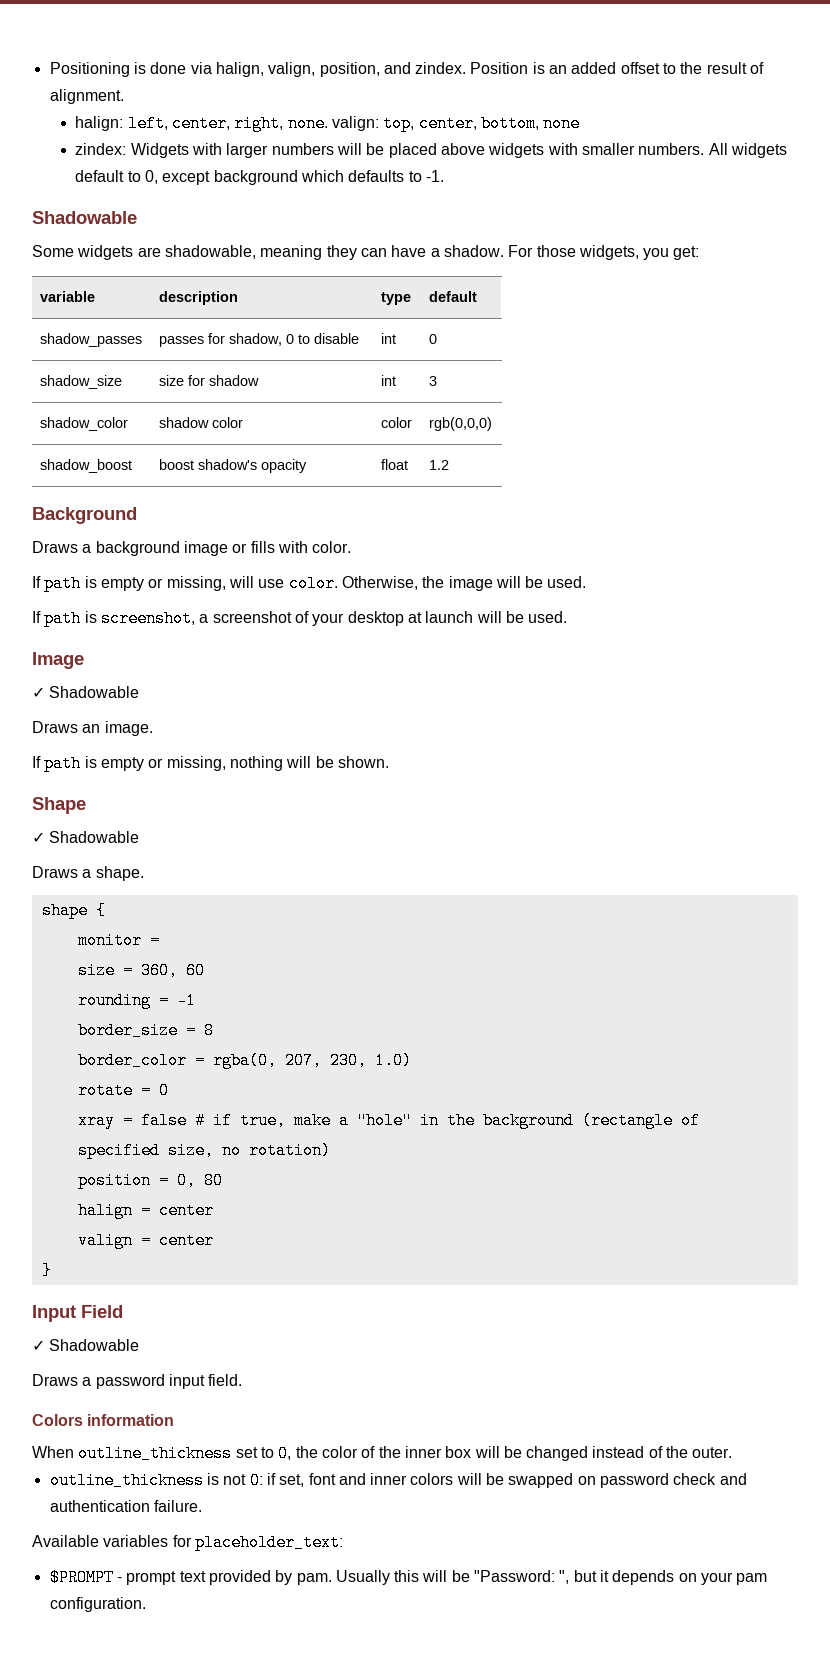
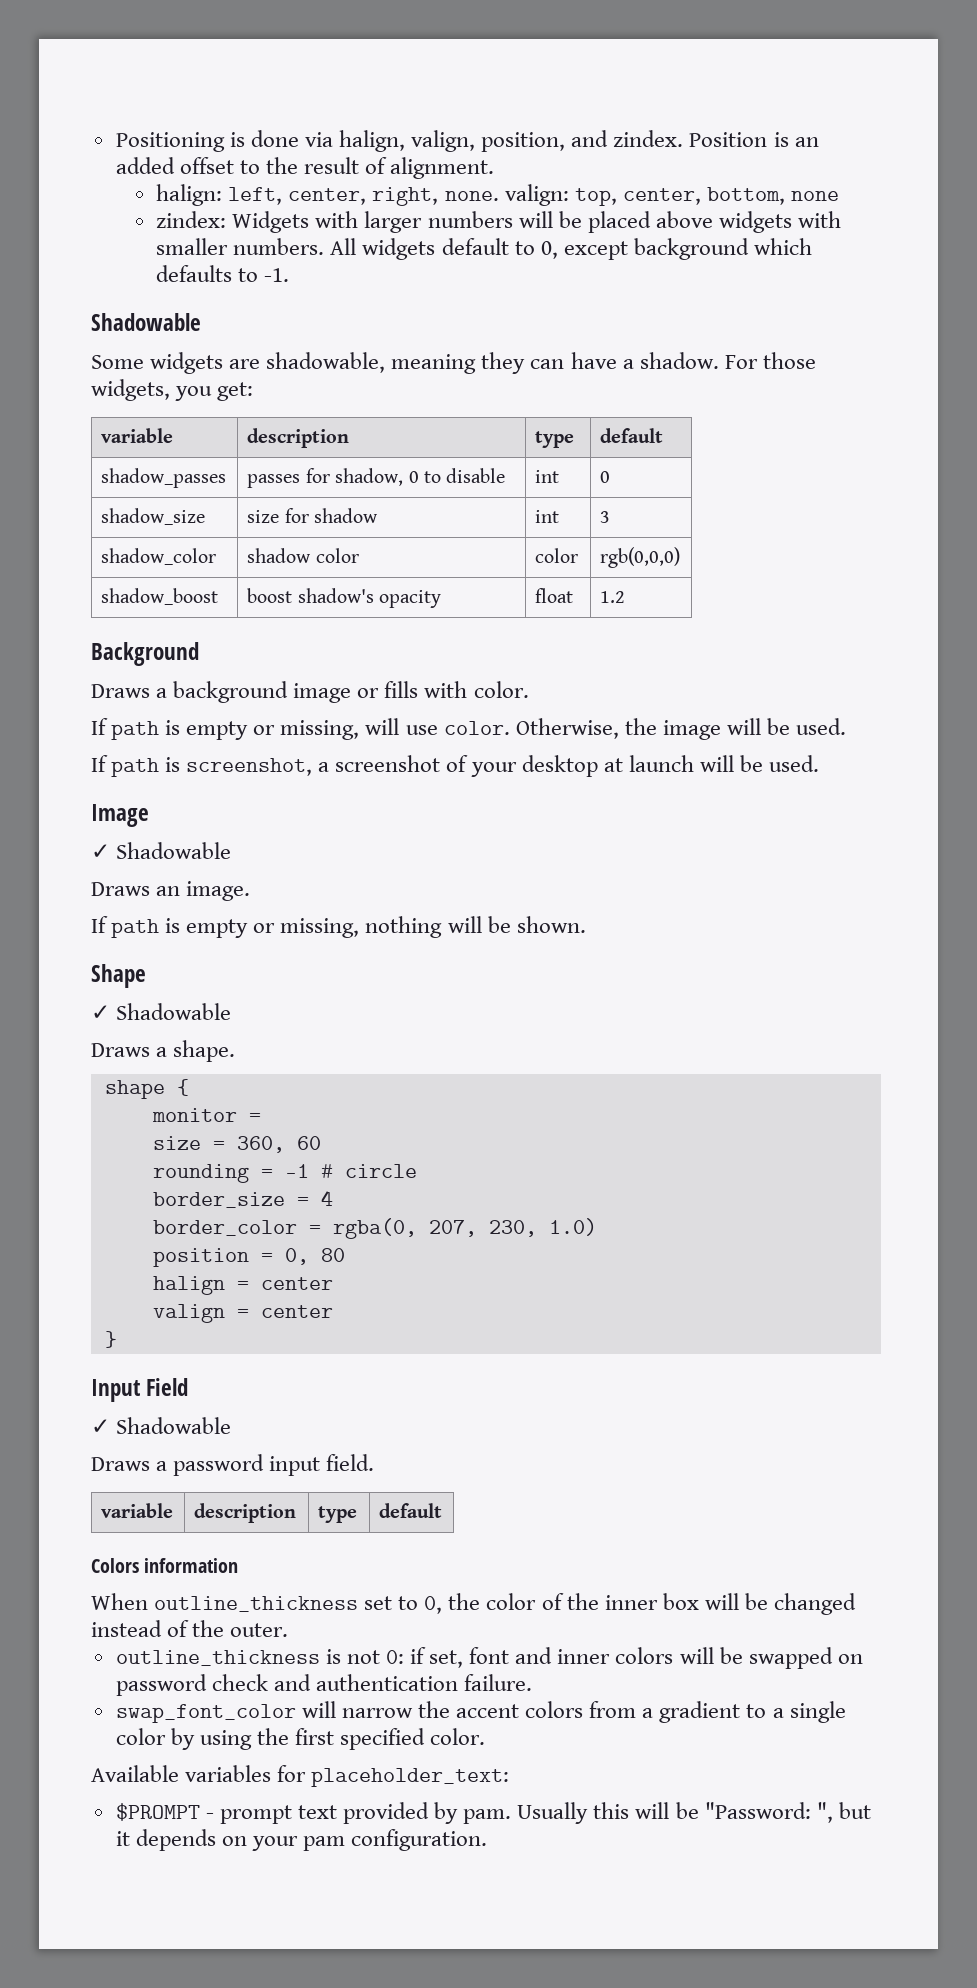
(196, 1000) none -> [320,1164,417,1178] # circle
[203,1022,214,1039] 8 -> [320,1190,333,1206] 4
[77,1082,169,1099] [77,1112,700,1129] [77,1142,331,1159] // rotate = 0 // xray = false # if true, make a "hole" in the background (rectangle of specified size, no rotation) -> (597, 1227) none
(243, 1380) none -> [101,1503,174,1518] [194,1503,297,1523] [318,1506,358,1523] [379,1503,443,1518] // variable | description | type | default
(202, 1506) none -> [115,1701,846,1723] [115,1728,486,1750] // swap_font_color will narrow the accent colors from a gradient to a single color by using the first specified color.

